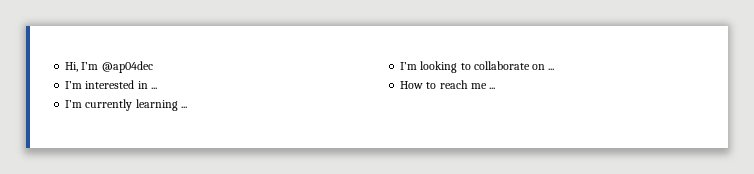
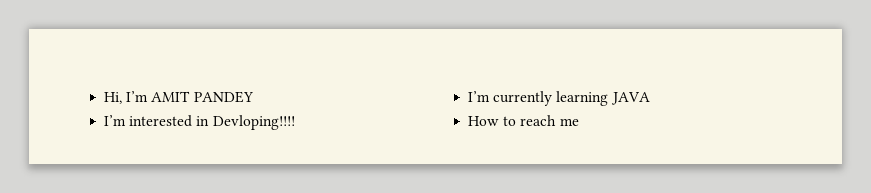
[101,61,153,73] @ap04dec -> [151,91,253,103] AMIT PANDEY
[150,87,157,89] ... -> [212,115,295,130] Devloping!!!!
[180,106,187,108] [400,61,555,73] ... // I’m looking to collaborate on ... -> [610,92,650,105] JAVA
[489,87,496,89] ... -> (579, 122) none

